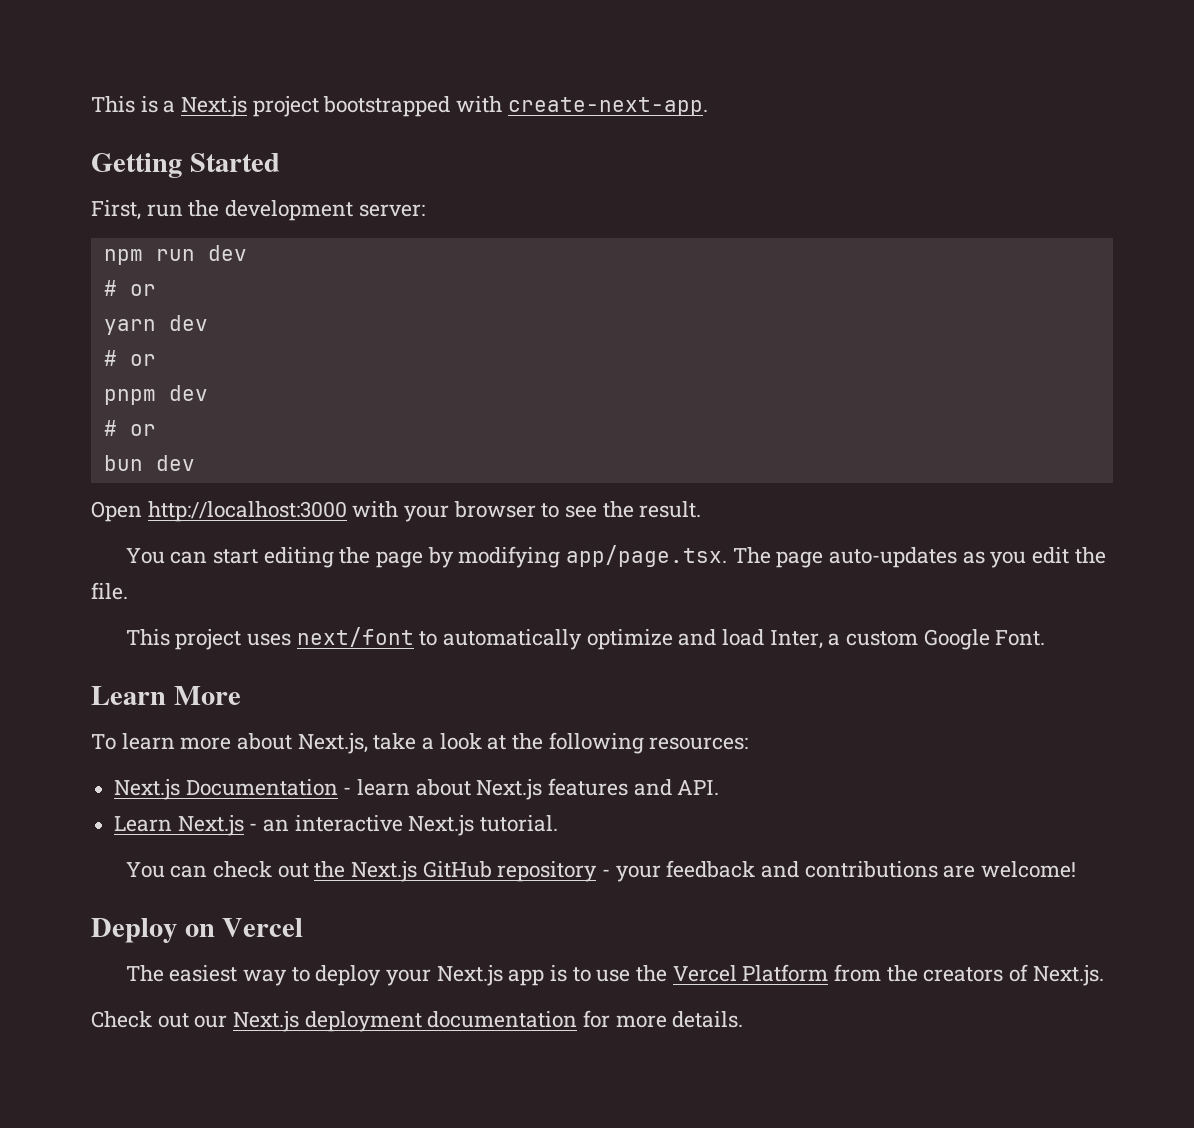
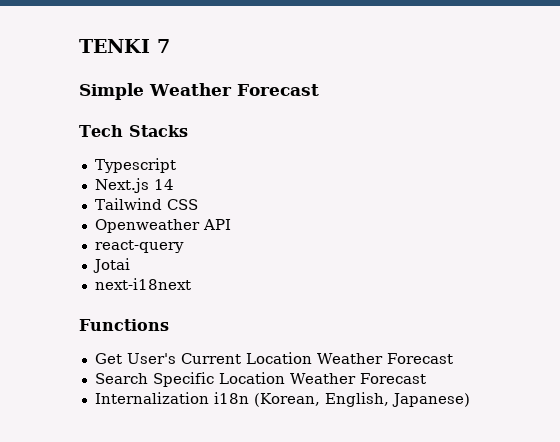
[91,96,708,117] [91,153,280,178] [91,200,425,221] [103,245,247,265] [103,280,156,296] [103,315,208,335] [103,350,156,366] [103,385,208,405] [103,420,156,436] [103,455,195,471] [91,501,702,522] [125,545,1106,568] [91,582,128,600] [125,627,1046,650] [91,686,241,705] [91,732,749,754] [114,778,720,800] [114,815,559,836] [125,860,1076,882] [91,918,304,943] [125,964,1104,986] [91,1010,744,1032] This is a Next.js project bootstrapped with create-next-app. // Getting Started // First, run the development server: // npm run dev // # or // yarn dev // # or // pnpm dev // # or // bun dev // Open http://localhost:3000 with your browser to see the result. // You can start editing the page by modifying app/page.tsx. The page auto-updates as you edit the file. // This project uses next/font to automatically optimize and load Inter, a custom Google Font. // Learn More // To learn more about Next.js, take a look at the following resources: // Next.js Documentation - learn about Next.js features and API. // Learn Next.js - an interactive Next.js tutorial. // You can check out the Next.js GitHub repository - your feedback and contributions are welcome! // Deploy on Vercel // The easiest way to deploy your Next.js app is to use the Vercel Platform from the creators of Next.js. // Check out our Next.js deployment documentation for more details. -> [79,39,170,53] [79,83,319,100] [79,125,188,137] [94,158,176,173] [94,178,174,193] [94,198,198,210] [94,219,231,233] [94,240,184,253] [92,258,130,273] [94,278,191,290] [79,319,169,331] [94,352,453,364] [94,372,426,387] [94,392,470,407] TENKI 7 // Simple Weather Forecast // Tech Stacks // Typescript // Next.js 14 // Tailwind CSS // Openweather API // react-query // Jotai // next-i18next // Functions // Get User's Current Location Weather Forecast // Search Specific Location Weather Forecast // Internalization i18n (Korean, English, Japanese)

